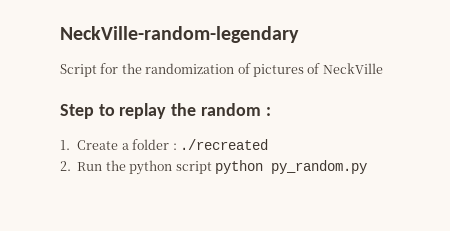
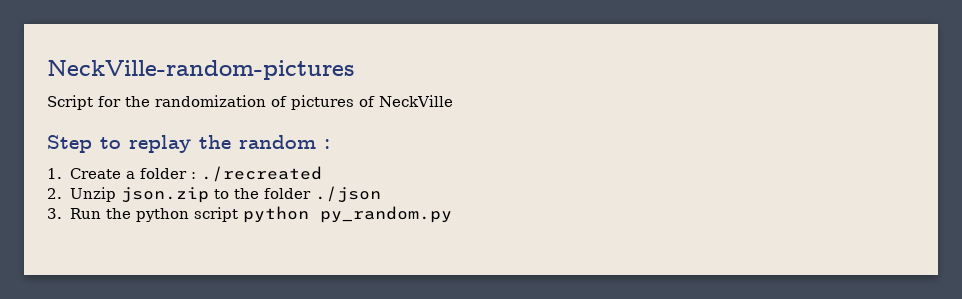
[60,26,299,43] NeckVille-random-legendary -> [47,60,354,80] NeckVille-random-pictures
(71, 166) none -> [69,186,381,203] [47,208,62,219] Unzip json.zip to the folder ./json // 3.

